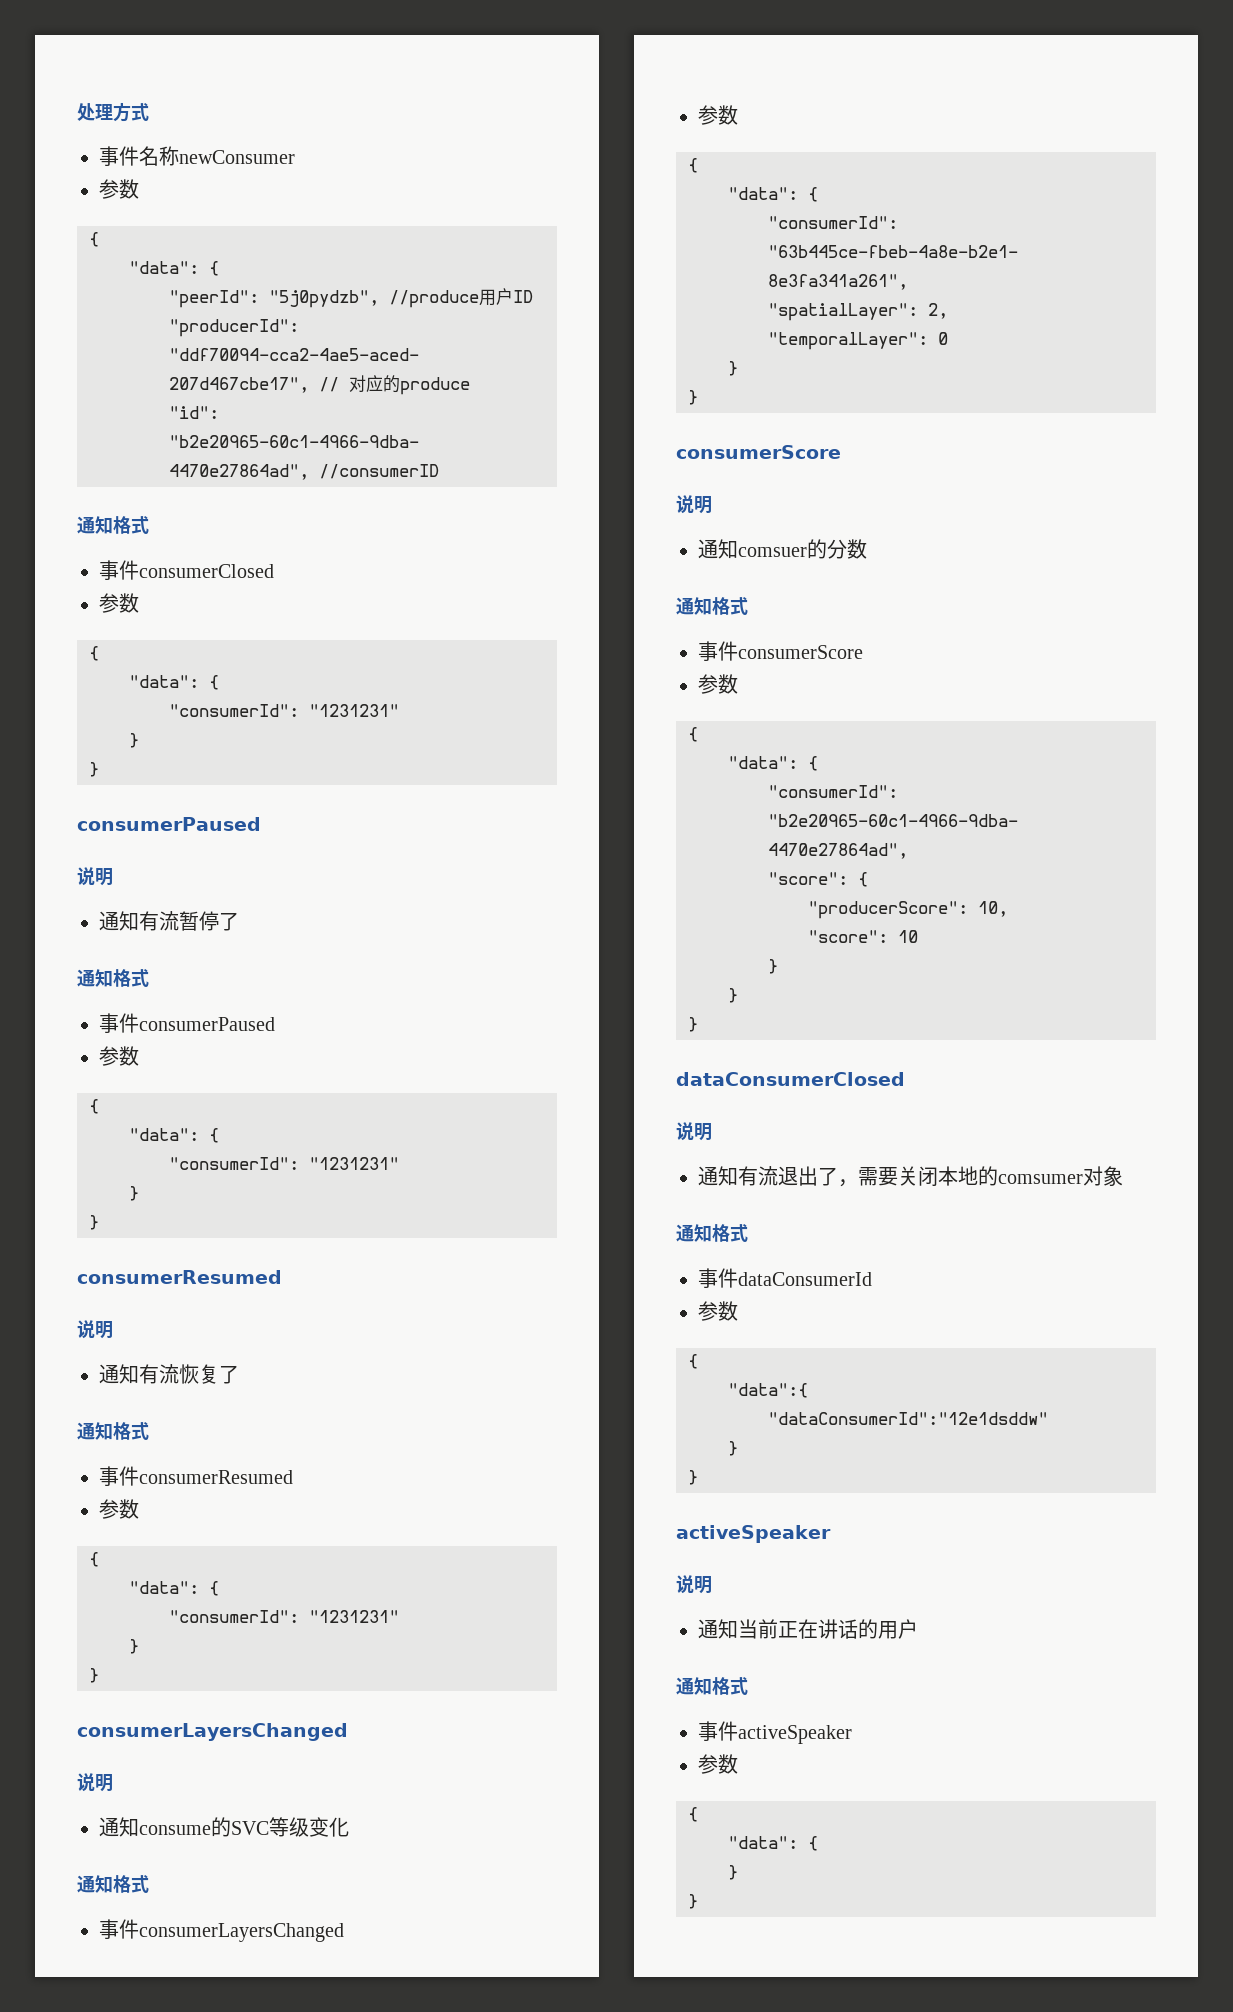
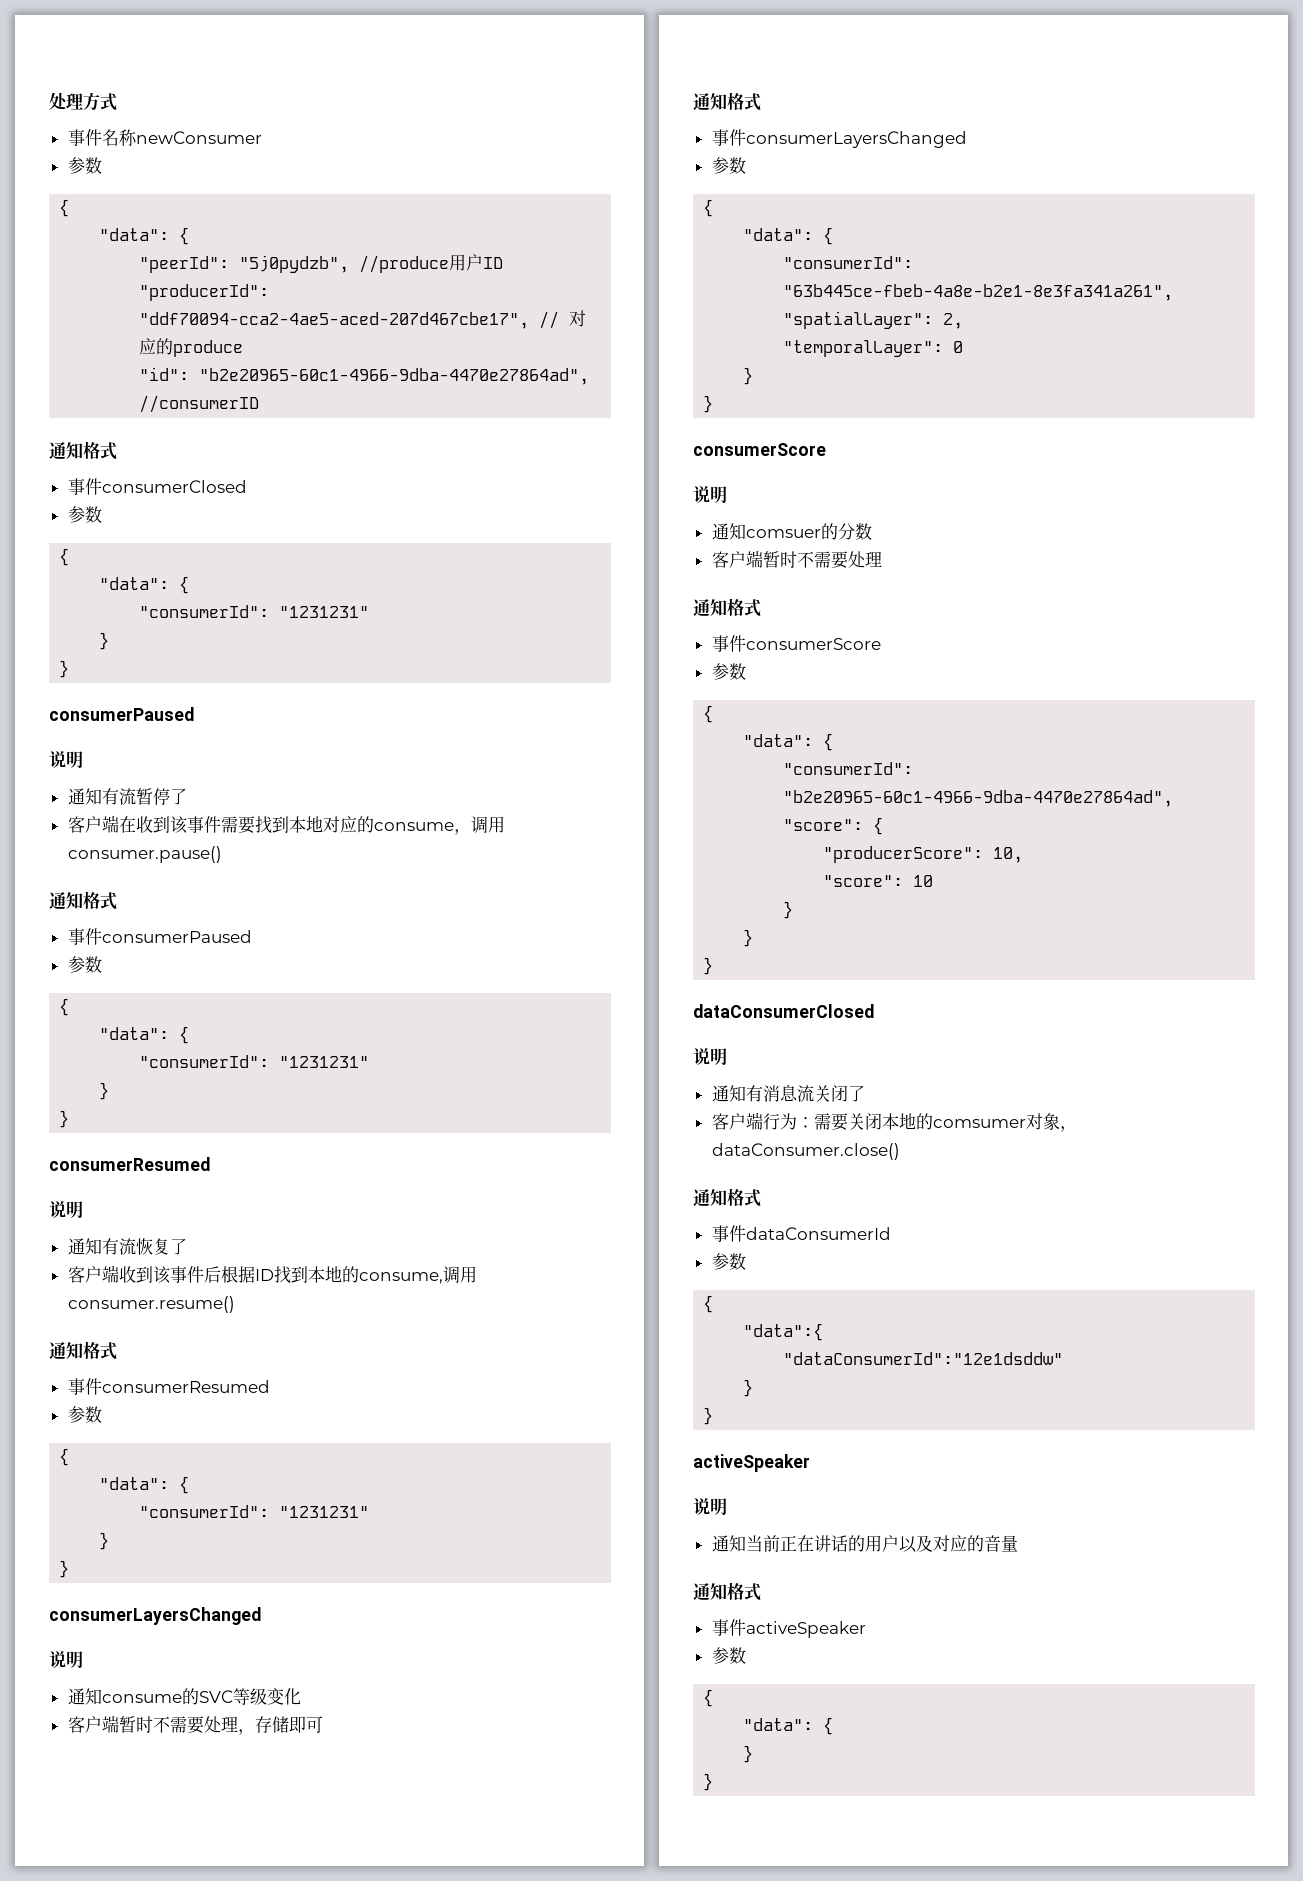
(239, 921) none -> [67,815,505,835] [67,846,222,863] // 客户端在收到该事件需要找到本地对应的consume，调用consumer.pause()
(239, 1374) none -> [67,1265,477,1284] [67,1296,235,1313] // 客户端收到该事件后根据ID找到本地的consume,调用consumer.resume()
(349, 1827) none -> [67,1715,323,1735] // 客户端暂时不需要处理，存储即可
(867, 549) none -> [711,550,882,569] // 客户端暂时不需要处理
[758,1166,858,1187] 流退出了， -> [762,1085,865,1102] [711,1112,814,1130] 消息流关闭了 // 客户端行为：
(1123, 1176) none -> [1059,1126,1077,1132] [711,1143,900,1160] ，dataConsumer.close()
(918, 1629) none -> [898,1535,1018,1553] 以及对应的音量

